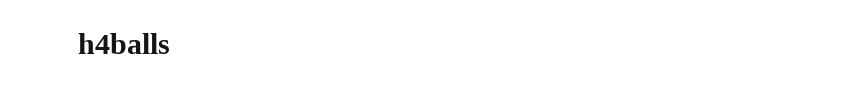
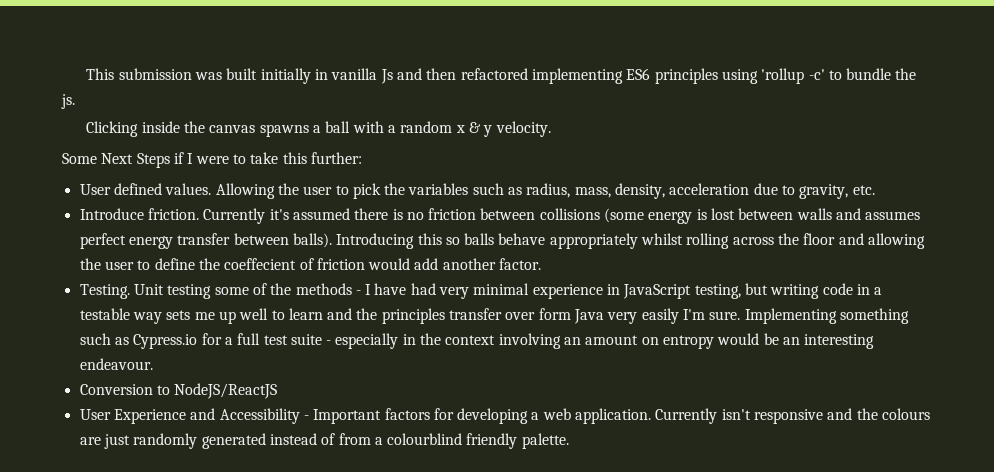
[78,33,170,54] h4balls -> [86,68,917,84] [61,94,75,109] [86,121,551,137] [62,152,362,168] [79,183,875,199] [79,208,921,224] [79,233,926,249] [79,258,542,270] [79,283,883,299] [79,308,910,324] [79,333,875,349] [79,358,153,370] [79,383,278,399] [79,408,931,424] [79,433,569,449] This submission was built initially in vanilla Js and then refactored implementing ES6 principles using 'rollup -c' to bundle the js. // Clicking inside the canvas spawns a ball with a random x & y velocity. // Some Next Steps if I were to take this further: // User defined values. Allowing the user to pick the variables such as radius, mass, density, acceleration due to gravity, etc. // Introduce friction. Currently it's assumed there is no friction between collisions (some energy is lost between walls and assumes perfect energy transfer between balls). Introducing this so balls behave appropriately whilst rolling across the floor and allowing the user to define the coeffecient of friction would add another factor. // Testing. Unit testing some of the methods - I have had very minimal experience in JavaScript testing, but writing code in a testable way sets me up well to learn and the principles transfer over form Java very easily I'm sure. Implementing something such as Cypress.io for a full test suite - especially in the context involving an amount on entropy would be an interesting endeavour. // Conversion to NodeJS/ReactJS // User Experience and Accessibility - Important factors for developing a web application. Currently isn't responsive and the colours are just randomly generated instead of from a colourblind friendly palette.

